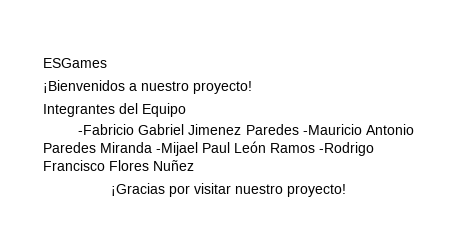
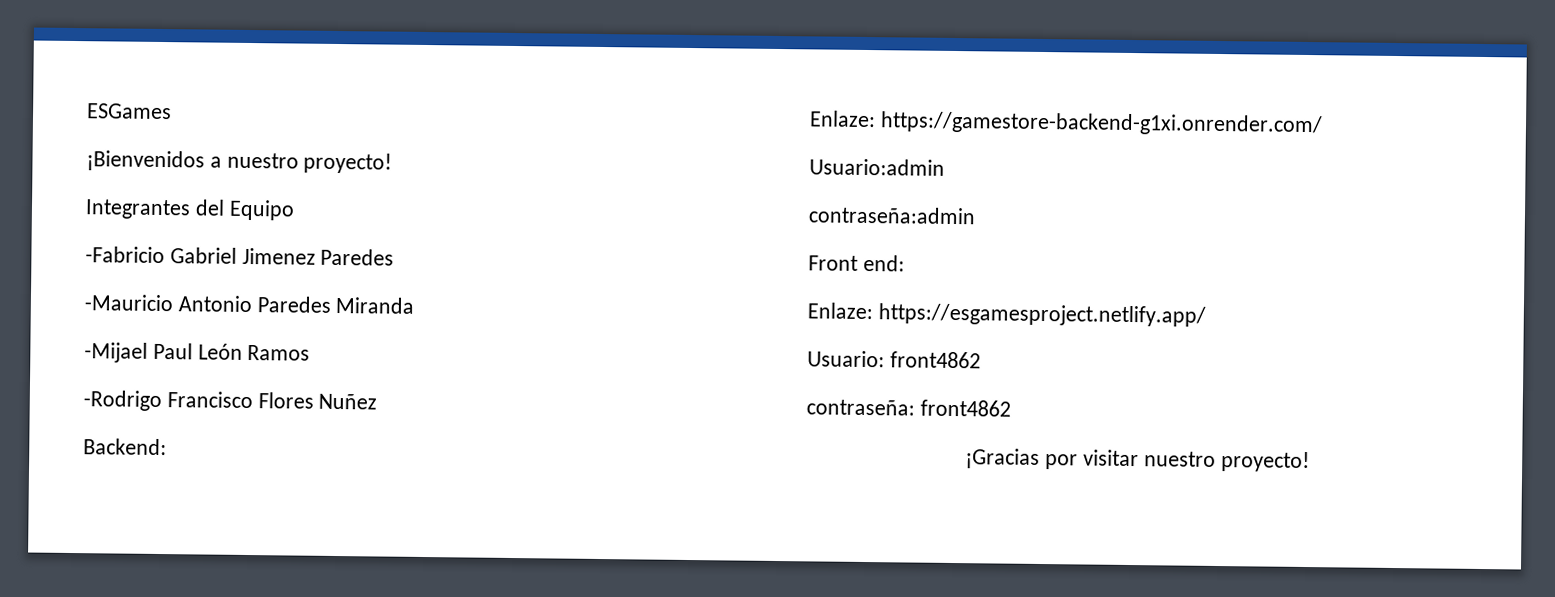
(299, 129) none -> (395, 257) //
(152, 147) none -> (415, 305) //
(315, 148) none -> (311, 352) //
(194, 165) none -> [83,438,167,456] [809,110,1323,137] [809,158,945,176] [808,206,976,225] [808,254,905,272] [807,302,1206,327] [807,350,981,369] [806,399,1011,417] // Backend: // Enlaze: https://gamestore-backend-g1xi.onrender.com/ // Usuario:admin // contraseña:admin // Front end: // Enlaze: https://esgamesproject.netlify.app/ // Usuario: front4862 // contraseña: front4862

